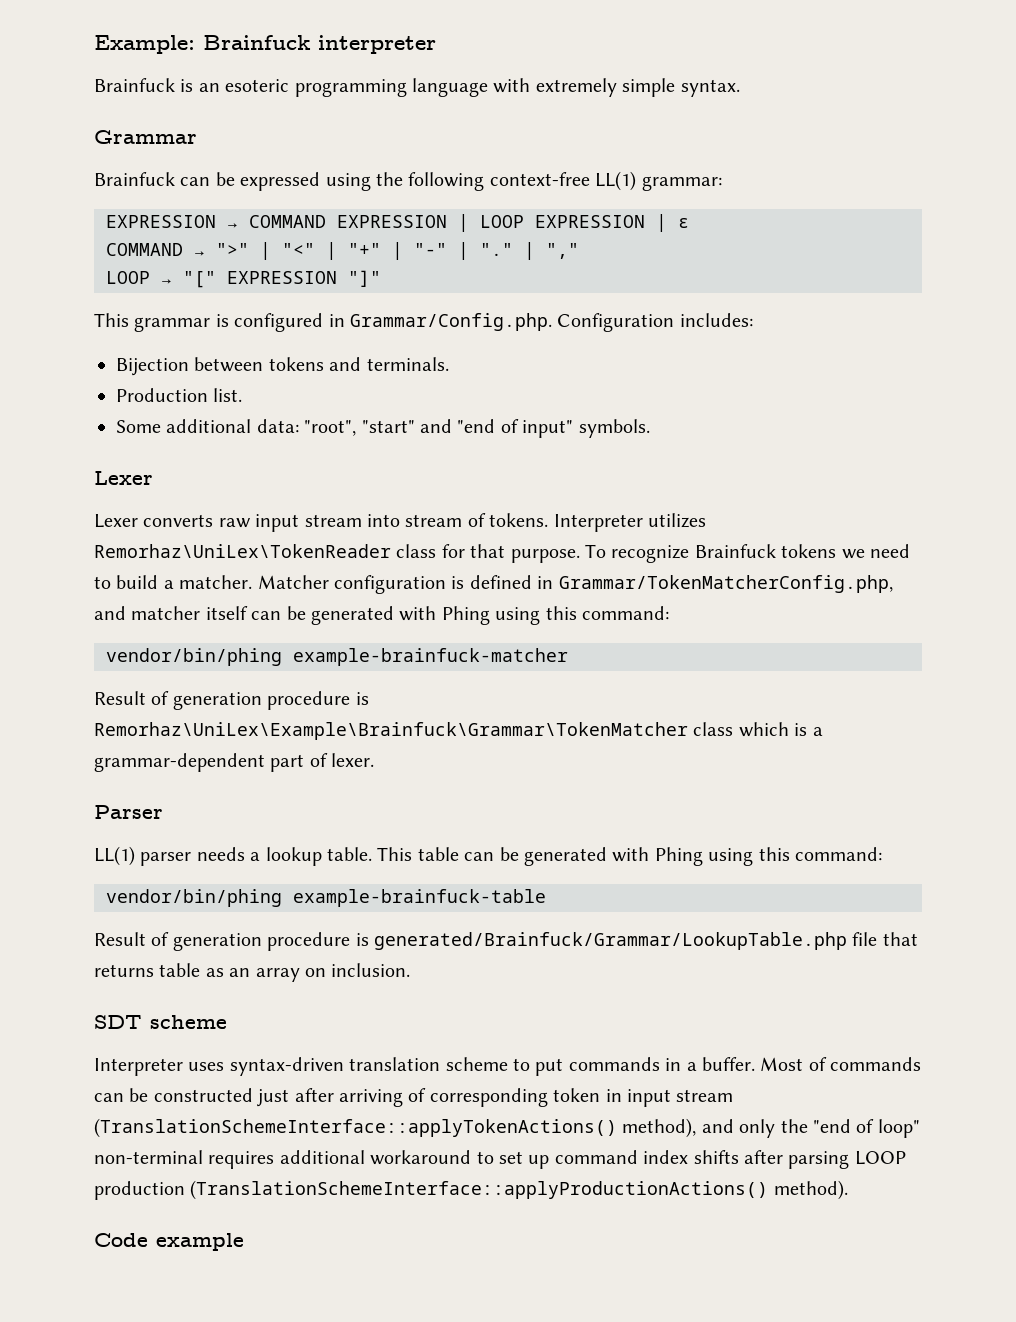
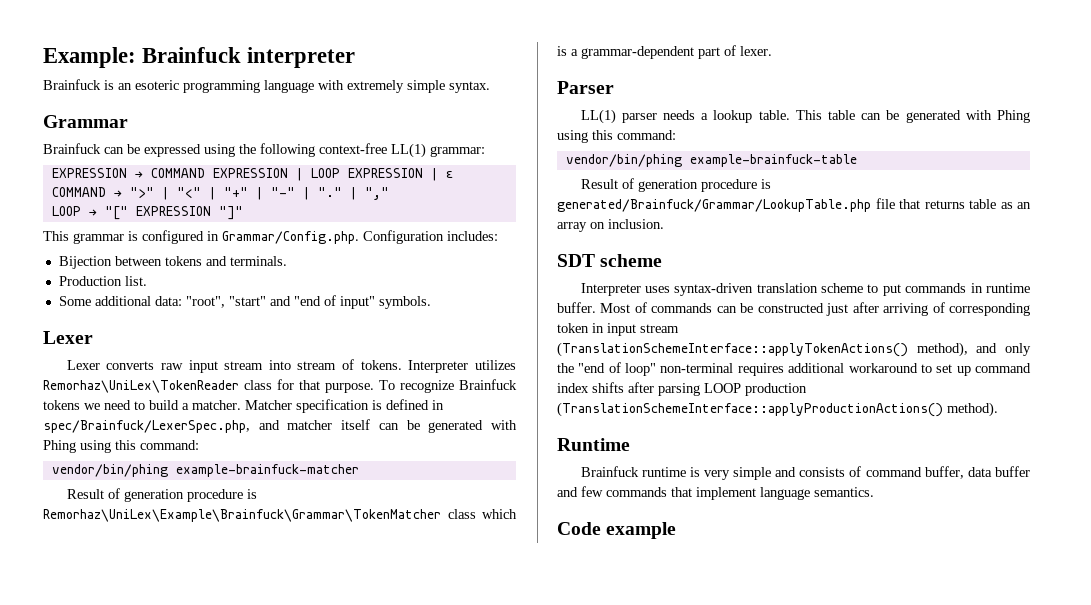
[334,575,446,594] configuration -> [296,399,369,413] specification
[558,575,893,593] Grammar/TokenMatcherConfig.php, -> [43,420,250,433] spec/Brainfuck/LexerSpec.php,
[686,1062,697,1071] a -> [986,283,1030,293] runtime
(848, 1190) none -> [557,438,630,451] [580,466,1030,480] [557,486,874,500] // Runtime // Brainfuck runtime is very simple and consists of command buffer, data buffer and few commands that implement language semantics.

